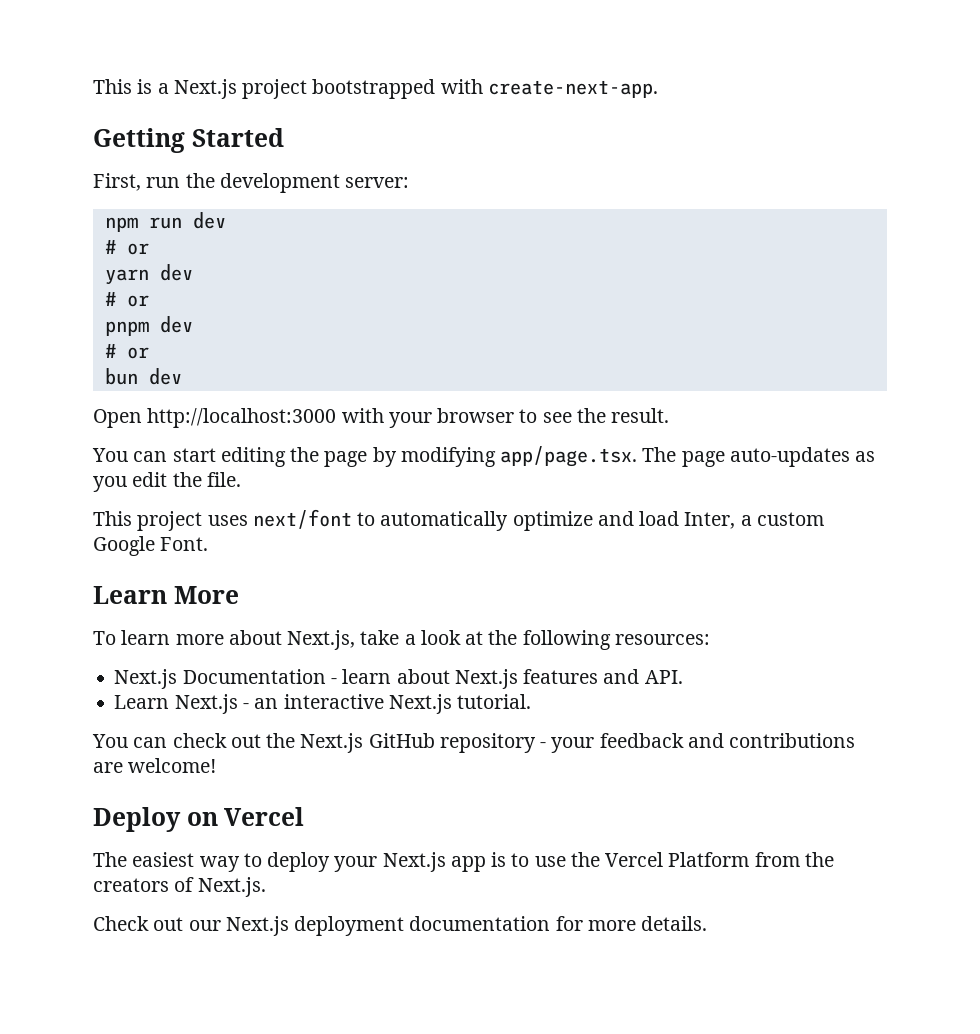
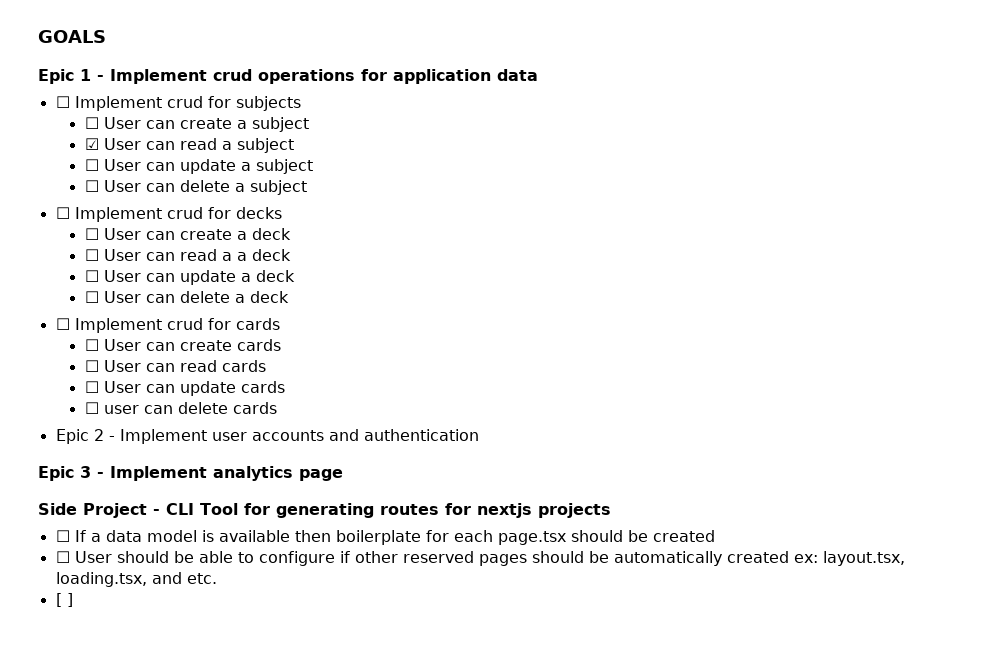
[93,79,658,99] [93,128,284,153] [93,173,410,193] [104,212,226,232] [104,240,149,255] [104,264,193,285] [104,292,149,307] [104,316,193,336] [104,344,149,359] [104,368,182,385] [93,408,670,428] [92,446,876,467] [93,472,241,492] [93,509,824,531] [93,536,209,556] [93,586,239,604] [93,630,710,650] [114,669,683,689] [114,694,532,714] [92,733,856,753] [93,758,217,773] [93,807,305,832] [93,852,834,872] [93,877,266,897] [93,916,708,936] This is a Next.js project bootstrapped with create-next-app. // Getting Started // First, run the development server: // npm run dev // # or // yarn dev // # or // pnpm dev // # or // bun dev // Open http://localhost:3000 with your browser to see the result. // You can start editing the page by modifying app/page.tsx. The page auto-updates as you edit the file. // This project uses next/font to automatically optimize and load Inter, a custom Google Font. // Learn More // To learn more about Next.js, take a look at the following resources: // Next.js Documentation - learn about Next.js features and API. // Learn Next.js - an interactive Next.js tutorial. // You can check out the Next.js GitHub repository - your feedback and contributions are welcome! // Deploy on Vercel // The easiest way to deploy your Next.js app is to use the Vercel Platform from the creators of Next.js. // Check out our Next.js deployment documentation for more details. -> [38,30,106,43] [38,69,538,84] [55,96,301,111] [84,117,309,132] [84,138,294,153] [84,159,313,174] [84,180,307,195] [55,207,282,222] [84,228,291,240] [84,249,291,261] [84,270,295,285] [84,291,289,303] [55,318,280,333] [84,339,281,351] [84,360,266,372] [84,381,285,396] [84,402,277,414] [55,429,479,444] [38,466,343,481] [38,503,611,518] [55,530,715,545] [55,551,905,566] [55,572,217,587] [55,593,73,607] GOALS // Epic 1 - Implement crud operations for application data // ☐ Implement crud for subjects // ☐ User can create a subject // ☑ User can read a subject // ☐ User can update a subject // ☐ User can delete a subject // ☐ Implement crud for decks // ☐ User can create a deck // ☐ User can read a a deck // ☐ User can update a deck // ☐ User can delete a deck // ☐ Implement crud for cards // ☐ User can create cards // ☐ User can read cards // ☐ User can update cards // ☐ user can delete cards // Epic 2 - Implement user accounts and authentication // Epic 3 - Implement analytics page // Side Project - CLI Tool for generating routes for nextjs projects // ☐ If a data model is available then boilerplate for each page.tsx should be created // ☐ User should be able to configure if other reserved pages should be automatically created ex: layout.tsx, loading.tsx, and etc. // [ ]

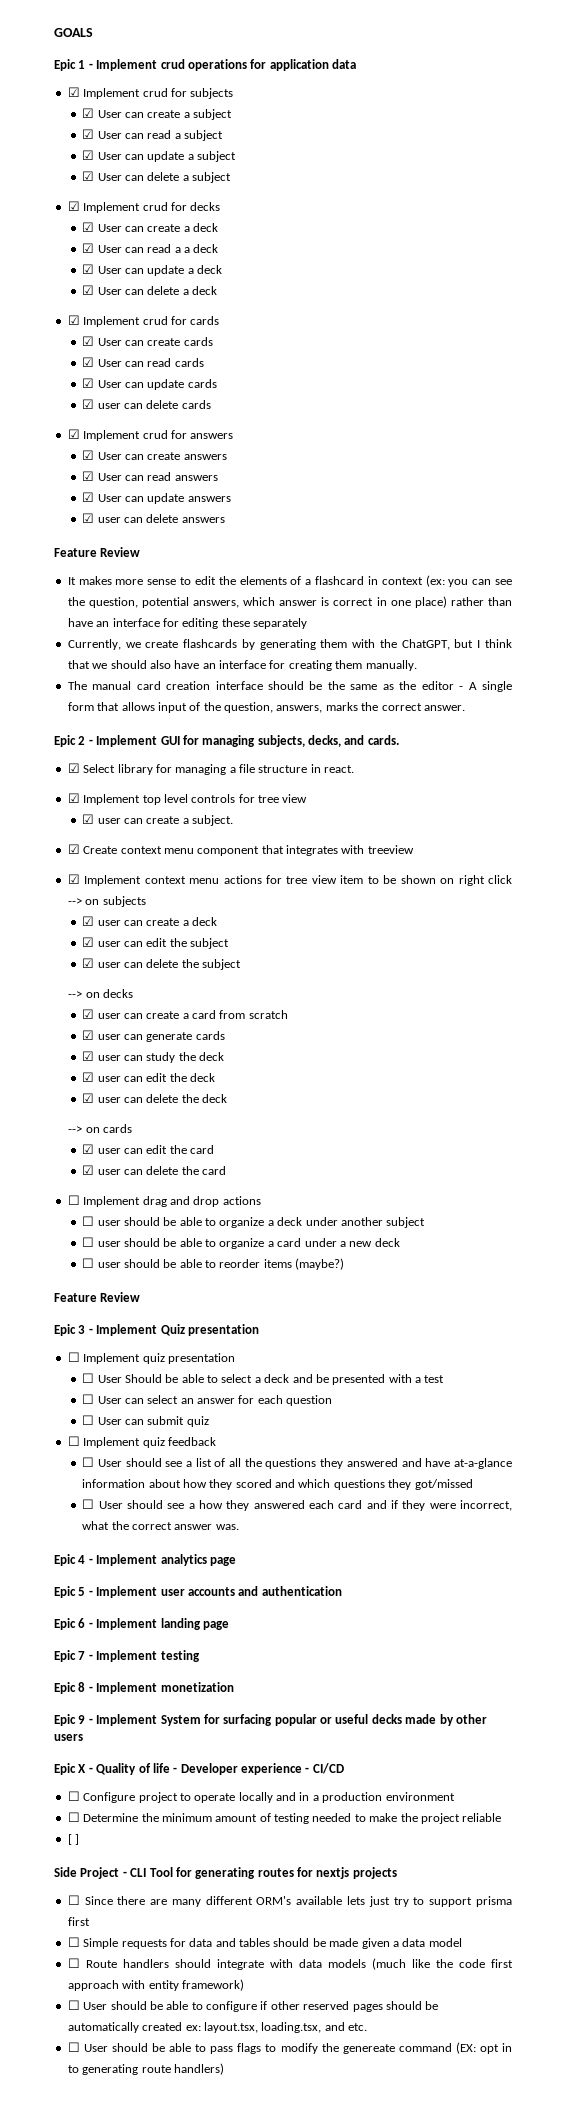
[55,96,70,108] ☐ -> [67,87,80,97] ☑
[84,117,99,129] ☐ -> [82,108,95,118] ☑
[84,159,99,171] ☐ -> [82,150,95,160] ☑
[84,180,99,192] ☐ -> [82,171,95,181] ☑
[55,207,70,219] ☐ -> [67,201,80,211] ☑
[84,228,99,240] ☐ -> [82,222,95,232] ☑
[84,249,99,261] ☐ -> [82,243,95,253] ☑
[84,270,99,282] ☐ -> [82,264,95,274] ☑
[84,291,99,303] ☐ -> [82,285,95,295] ☑
[55,318,70,330] ☐ -> [67,315,80,325] ☑
[84,339,99,351] ☐ -> [82,336,95,346] ☑
[84,360,99,372] ☐ -> [82,357,95,367] ☑
[84,381,99,393] ☐ -> [82,378,95,388] ☑
[84,402,99,414] ☐ -> [82,399,95,409] ☑
[55,429,104,444] Epic 2 -> [67,429,234,441] [82,450,227,460] [82,471,218,481] [82,492,231,504] [82,513,225,523] [54,547,141,557] [67,575,512,587] [67,596,512,608] [67,618,307,629] [67,639,512,650] [67,660,417,671] [67,681,512,692] [67,702,465,713] [54,735,399,747] [67,763,355,775] [67,793,308,805] [82,814,234,826] [67,844,414,856] [67,874,512,886] [67,896,146,907] [82,916,218,926] [82,937,230,949] [82,958,242,970] [68,989,134,998] [82,1009,288,1019] [82,1030,225,1042] [82,1051,225,1063] [82,1072,216,1082] [82,1093,228,1103] [68,1124,133,1133] [82,1144,215,1154] [82,1165,227,1175] [67,1195,261,1207] [82,1216,426,1228] [82,1237,400,1249] [82,1258,345,1270] [54,1292,141,1302] [54,1324,259,1336] [67,1352,235,1364] [82,1373,445,1385] [82,1394,333,1406] [82,1415,209,1427] [67,1436,216,1448] [82,1457,512,1469] [82,1479,473,1490] [82,1499,513,1511] [82,1521,239,1530] [54,1554,236,1566] [54,1586,86,1598] ☑ Implement crud for answers // ☑ User can create answers // ☑ User can read answers // ☑ User can update answers // ☑ user can delete answers // Feature Review // It makes more sense to edit the elements of a flashcard in context (ex: you can see the question, potential answers, which answer is correct in one place) rather than have an interface for editing these separately // Currently, we create flashcards by generating them with the ChatGPT, but I think that we should also have an interface for creating them manually. // The manual card creation interface should be the same as the editor - A single form that allows input of the question, answers, marks the correct answer. // Epic 2 - Implement GUI for managing subjects, decks, and cards. // ☑ Select library for managing a file structure in react. // ☑ Implement top level controls for tree view // ☑ user can create a subject. // ☑ Create context menu component that integrates with treeview // ☑ Implement context menu actions for tree view item to be shown on right click --> on subjects // ☑ user can create a deck // ☑ user can edit the subject // ☑ user can delete the subject // --> on decks // ☑ user can create a card from scratch // ☑ user can generate cards // ☑ user can study the deck // ☑ user can edit the deck // ☑ user can delete the deck // --> on cards // ☑ user can edit the card // ☑ user can delete the card // ☐ Implement drag and drop actions // ☐ user should be able to organize a deck under another subject // ☐ user should be able to organize a card under a new deck // ☐ user should be able to reorder items (maybe?) // Feature Review // Epic 3 - Implement Quiz presentation // ☐ Implement quiz presentation // ☐ User Should be able to select a deck and be presented with a test // ☐ User can select an answer for each question // ☐ User can submit quiz // ☐ Implement quiz feedback // ☐ User should see a list of all the questions they answered and have at-a-glance information about how they scored and which questions they got/missed // ☐ User should see a how they answered each card and if they were incorrect, what the correct answer was. // Epic 4 - Implement analytics page // Epic 5
[80,466,343,481] 3 - Implement analytics page -> [78,1618,229,1630] [54,1650,200,1662] [54,1682,234,1694] [54,1714,487,1726] [54,1734,83,1741] [54,1763,344,1775] [67,1791,455,1803] [67,1812,502,1824] [67,1834,80,1845] 6 - Implement landing page // Epic 7 - Implement testing // Epic 8 - Implement monetization // Epic 9 - Implement System for surfacing popular or useful decks made by other users // Epic X - Quality of life - Developer experience - CI/CD // ☐ Configure project to operate locally and in a production environment // ☐ Determine the minimum amount of testing needed to make the project reliable // [ ]
[74,530,715,545] If a data model is available then boilerplate for each page.tsx should be created -> [84,1896,512,1907] [67,1917,90,1926] [67,1937,462,1949] [67,1958,513,1970] [67,1979,244,1991] Since there are many different ORM's available lets just try to support prisma first // ☐ Simple requests for data and tables should be made given a data model // ☐ Route handlers should integrate with data models (much like the code first approach with entity framework)
[55,593,73,607] [ ] -> [67,2042,512,2054] [67,2063,224,2075] ☐ User should be able to pass flags to modify the genereate command (EX: opt in to generating route handlers)

